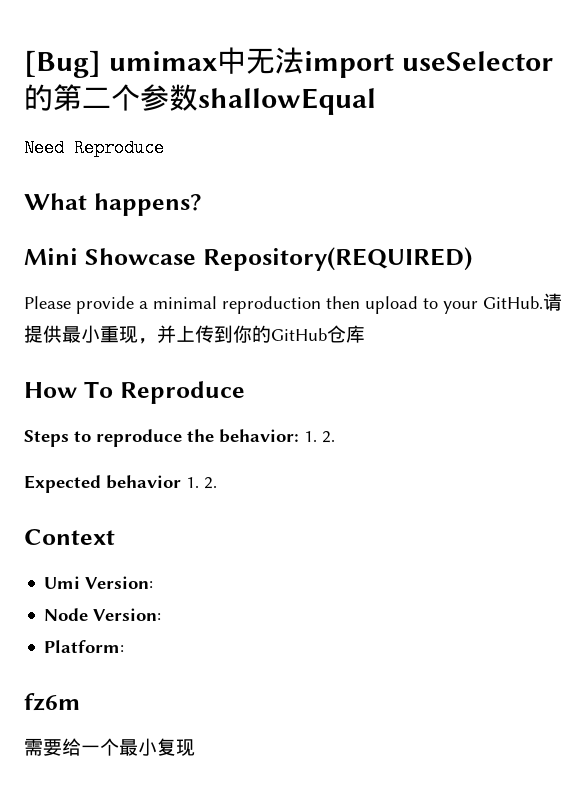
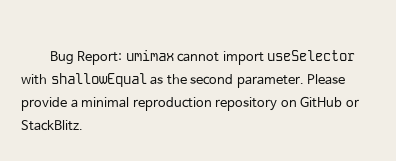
[24,47,553,78] [24,84,376,115] [24,139,164,157] [24,193,202,216] [24,247,472,271] [Bug] umimax中无法import useSelector的第二个参数shallowEqual // Need Reproduce // What happens? // Mini Showcase Repository(REQUIRED) // -> [49,50,356,65] [21,73,304,88] Bug Report: umimax cannot import useSelector with shallowEqual as the second parameter.
[326,293,562,314] [24,325,365,344] [24,381,245,404] [24,429,335,447] [24,475,217,493] [24,529,115,545] [44,576,154,589] [44,608,162,621] [44,640,125,653] [24,693,80,711] [24,738,195,756] then upload to your GitHub.请提供最小重现，并上传到你的GitHub仓库 // How To Reproduce // Steps to reproduce the behavior: 1. 2. // Expected behavior 1. 2. // Context // Umi Version: // Node Version: // Platform: // fz6m // 需要给一个最小复现 -> [215,96,359,111] [21,120,83,131] repository on GitHub or StackBlitz.

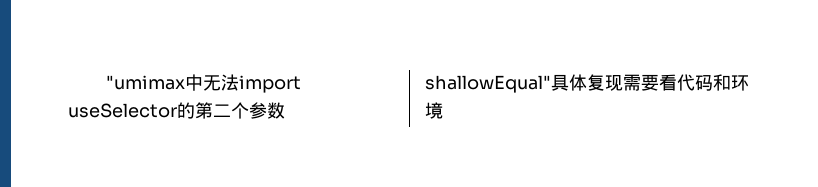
[49,50,356,65] [21,73,346,88] [21,96,359,111] [21,120,83,131] Bug Report: umimax cannot import useSelector with shallowEqual as the second parameter. Please provide a minimal reproduction repository on GitHub or StackBlitz. -> [106,74,302,93] [68,102,285,119] [425,74,749,93] [425,102,443,119] "umimax中无法import useSelector的第二个参数shallowEqual"具体复现需要看代码和环境

